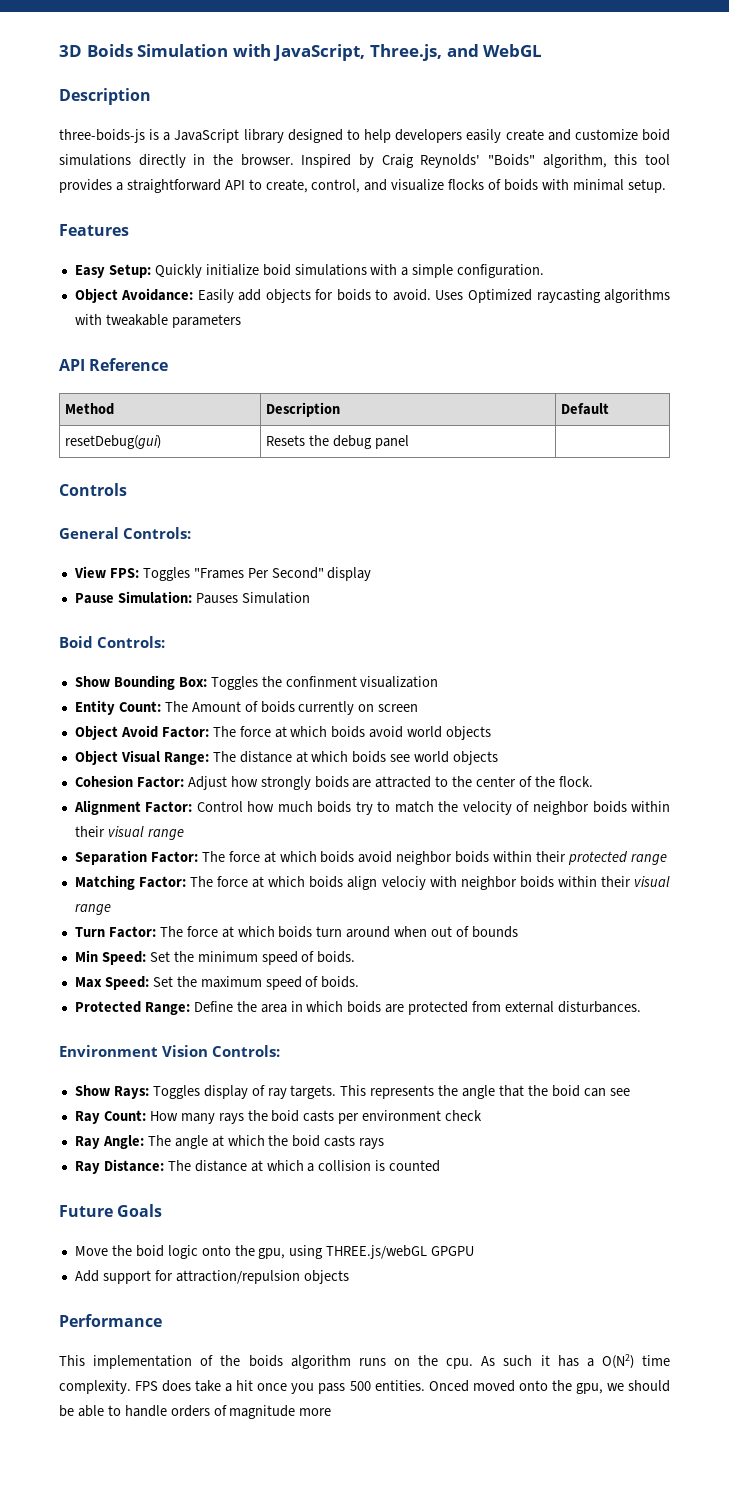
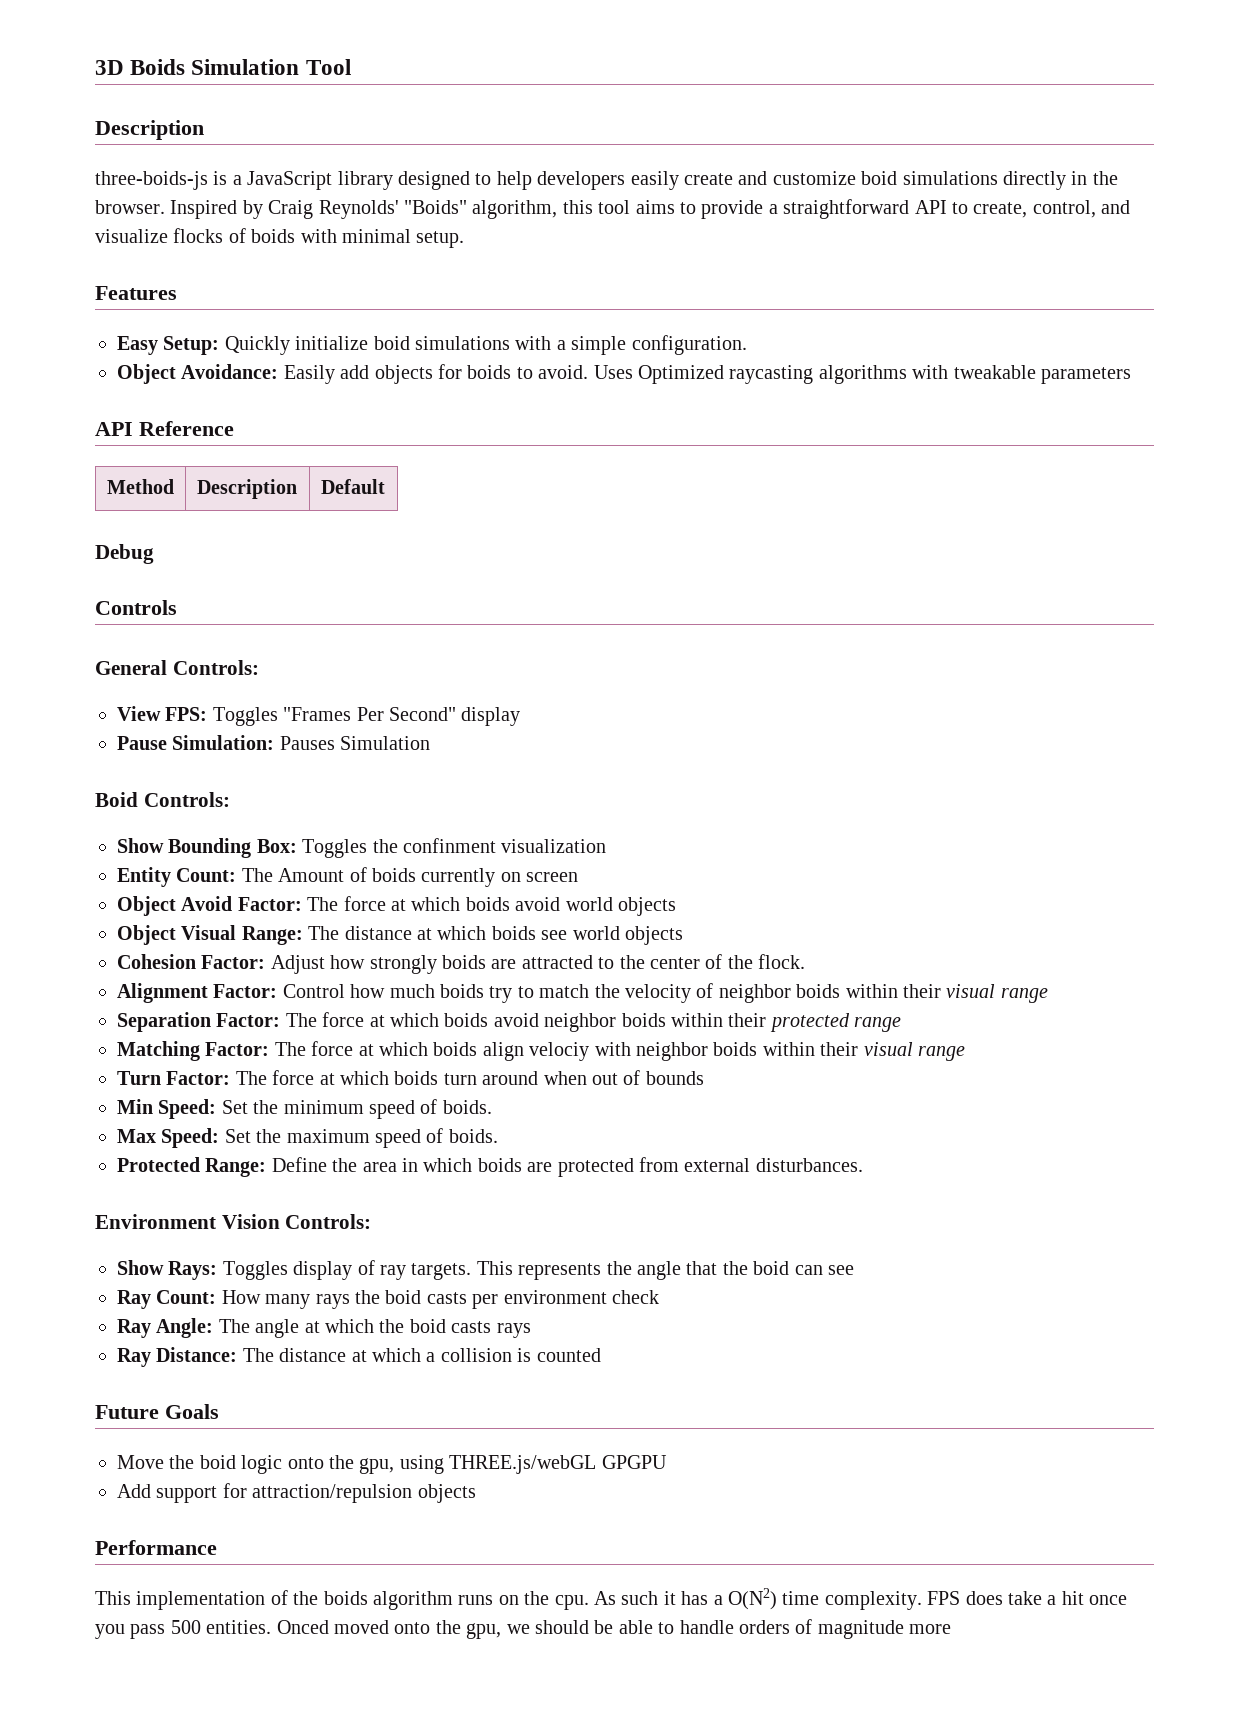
[232,44,543,61] with JavaScript, Three.js, and WebGL -> [305,59,351,75] Tool
[59,179,112,193] provides -> [635,200,764,219] aims to provide
[65,435,162,449] [266,435,409,449] // resetDebug(gui) | Resets the debug panel | -> [95,544,154,564] // Debug

